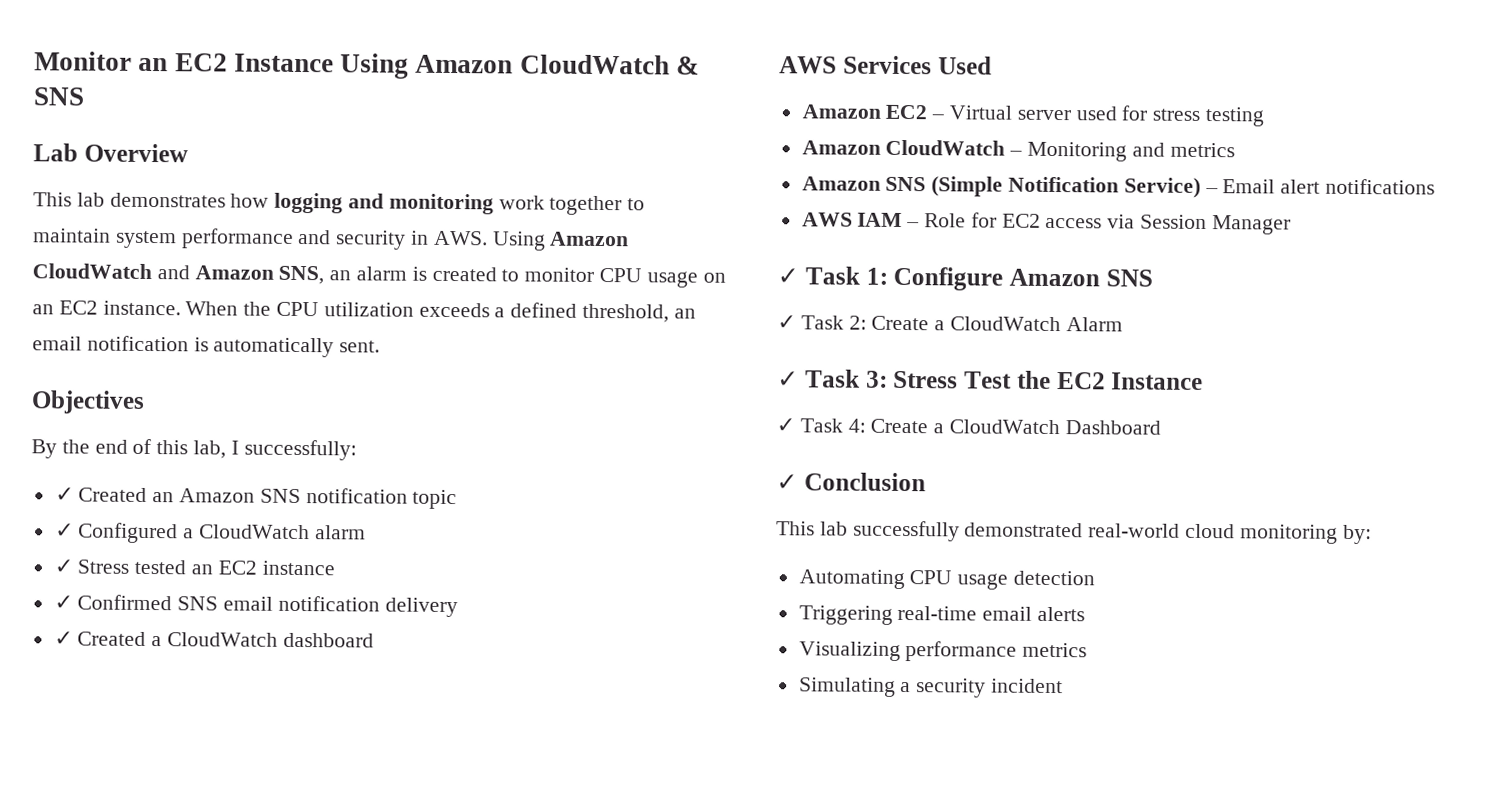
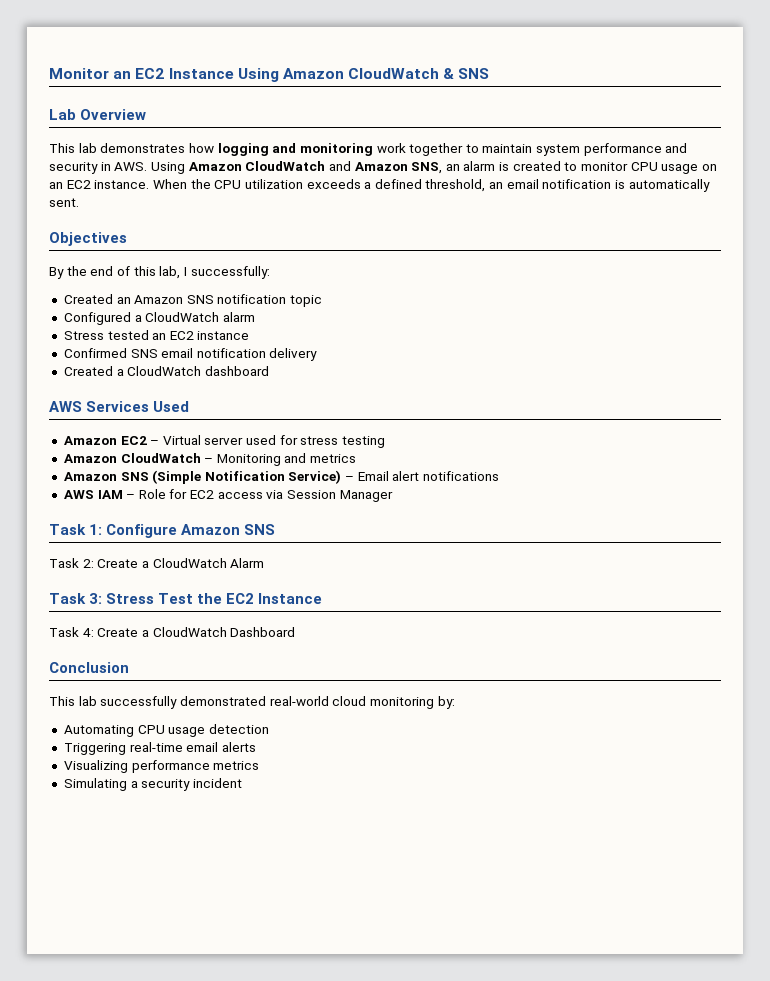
[54,487,74,502] ✓ -> (270, 272) none
[54,523,74,538] ✓ -> (323, 301) none
[53,559,73,574] ✓ -> (255, 317) none
[53,595,73,610] ✓ -> (250, 335) none
[53,631,73,646] ✓ -> (318, 354) none
[777,268,799,285] ✓ -> (393, 496) none
[777,315,796,330] ✓ -> (276, 529) none
[777,371,799,388] ✓ -> (265, 563) none
[776,418,795,433] ✓ -> (323, 598) none
[776,474,798,491] ✓ -> (296, 632) none

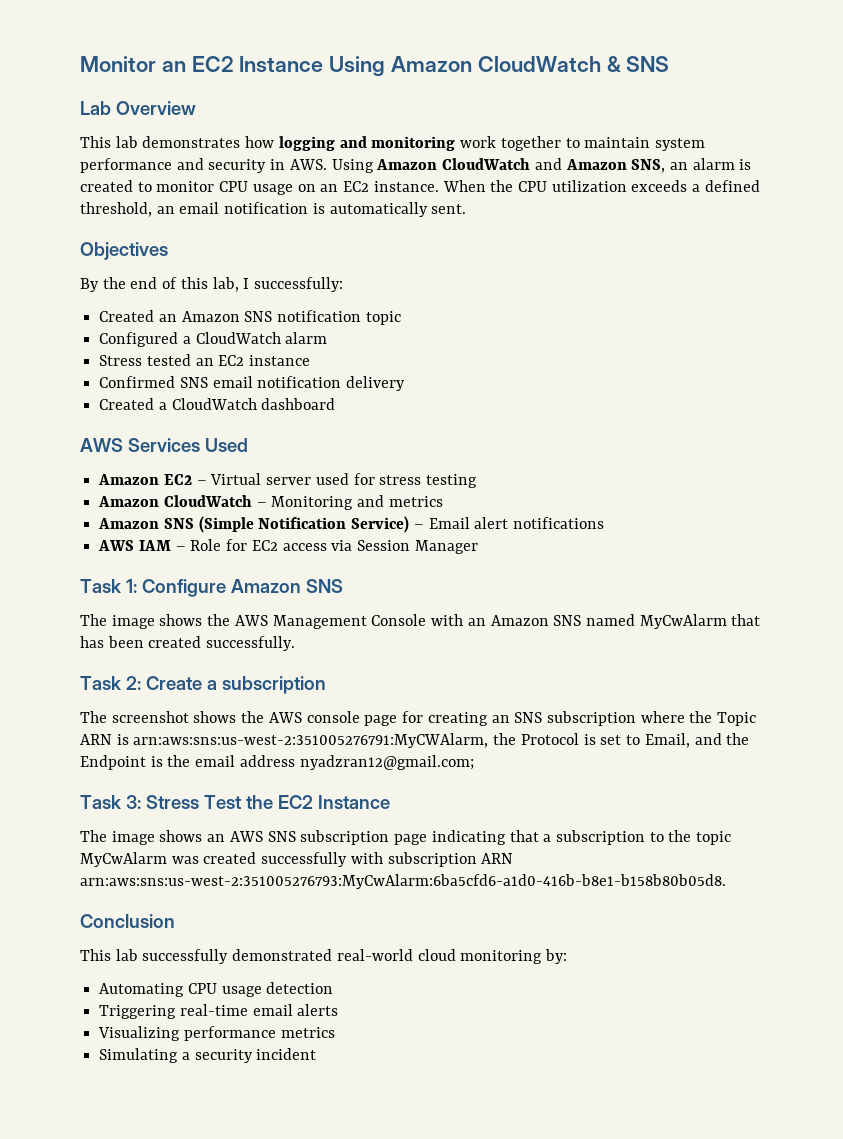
[49,558,265,568] Task 2: Create a CloudWatch Alarm -> [80,614,761,629] [80,636,296,651] [80,676,326,694] [80,711,757,726] [80,733,750,748] [80,755,474,770] The image shows the AWS Management Console with an Amazon SNS named MyCwAlarm that has been created successfully. // Task 2: Create a subscription // The screenshot shows the AWS console page for creating an SNS subscription where the Topic ARN is arn:aws:sns:us-west-2:351005276791:MyCWAlarm, the Protocol is set to Email, and the Endpoint is the email address nyadzran12@gmail.com;
[49,627,296,637] Task 4: Create a CloudWatch Dashboard -> [80,830,732,845] [80,852,514,867] [80,874,726,889] The image shows an AWS SNS subscription page indicating that a subscription to the topic MyCwAlarm was created successfully with subscription ARN arn:aws:sns:us-west-2:351005276793:MyCwAlarm:6ba5cfd6-a1d0-416b-b8e1-b158b80b05d8.

